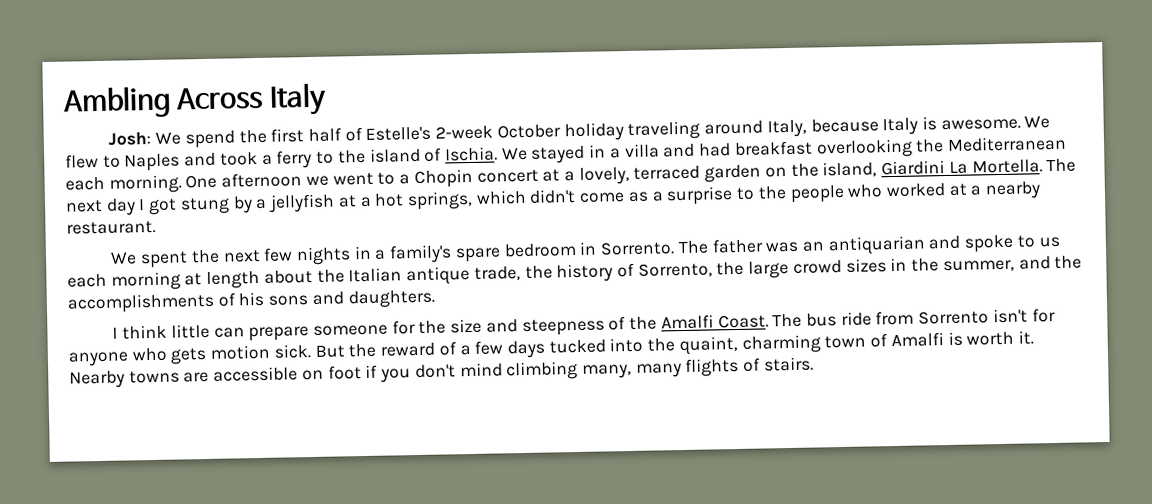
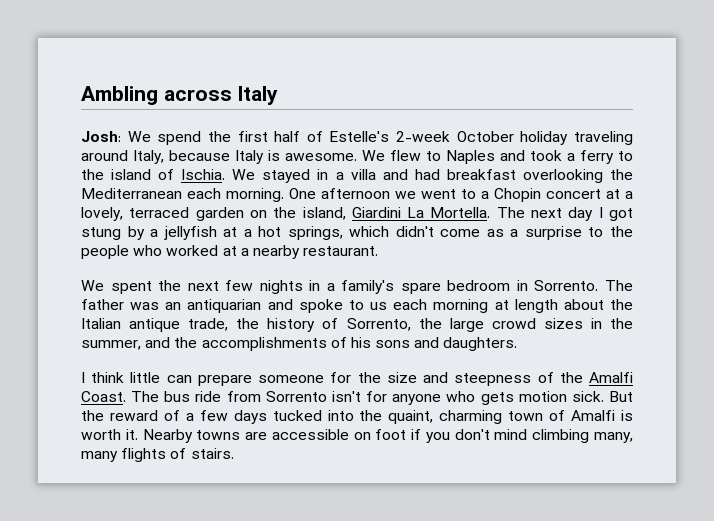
[175,86,264,111] Across -> [163,89,232,101] across

